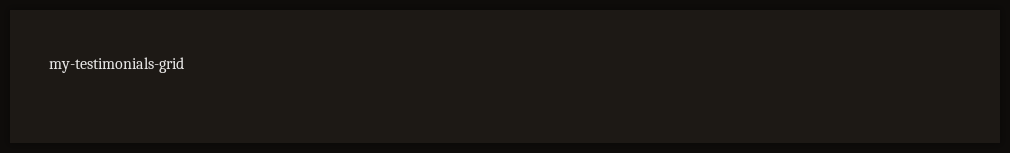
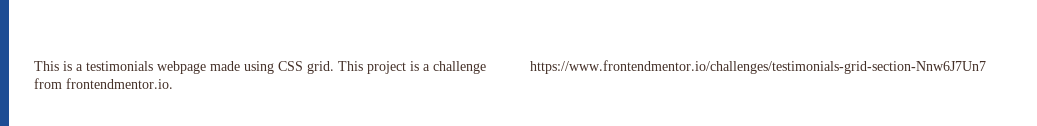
[49,57,184,73] my-testimonials-grid -> [34,61,486,74] [34,78,173,89] [530,60,986,74] This is a testimonials webpage made using CSS grid. This project is a challenge from frontendmentor.io. https://www.frontendmentor.io/challenges/testimonials-grid-section-Nnw6J7Un7

